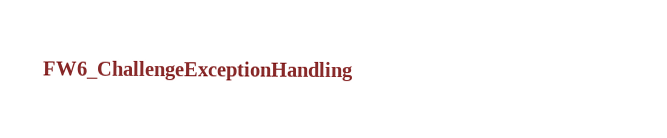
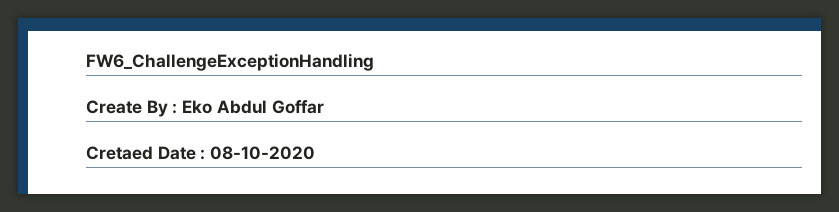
(354, 71) none -> [86,100,324,117] [86,146,316,160] // Create By : Eko Abdul Goffar // Cretaed Date : 08-10-2020

